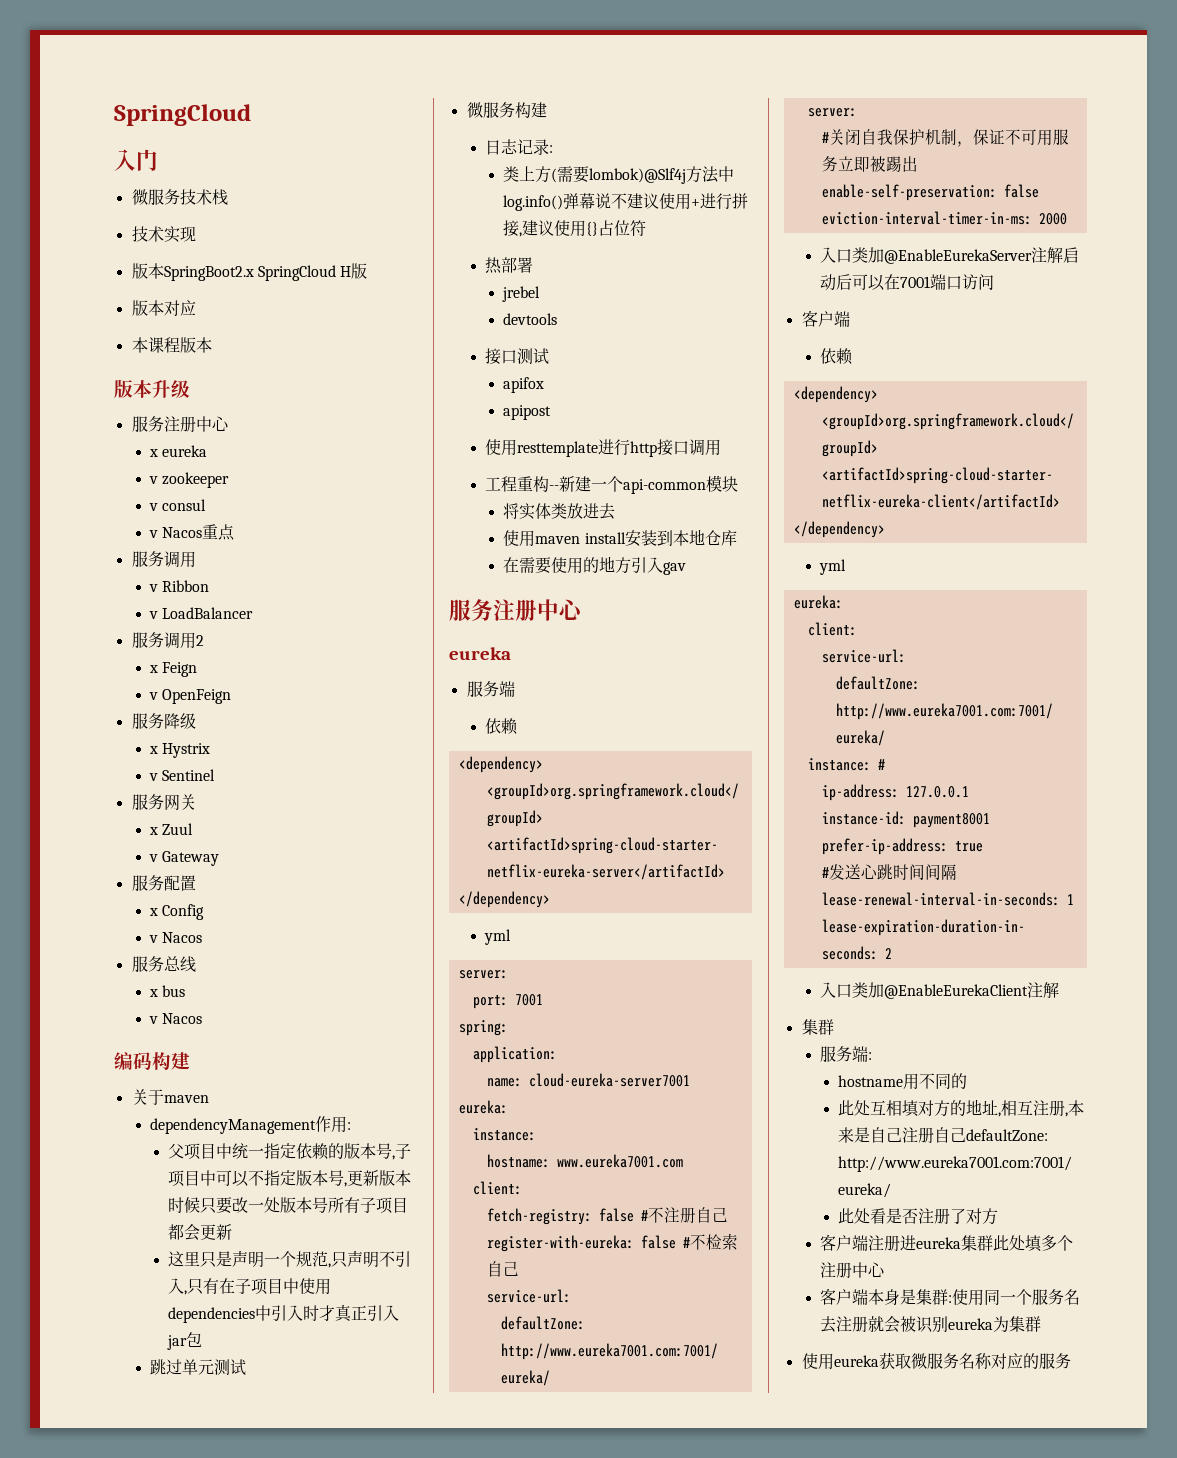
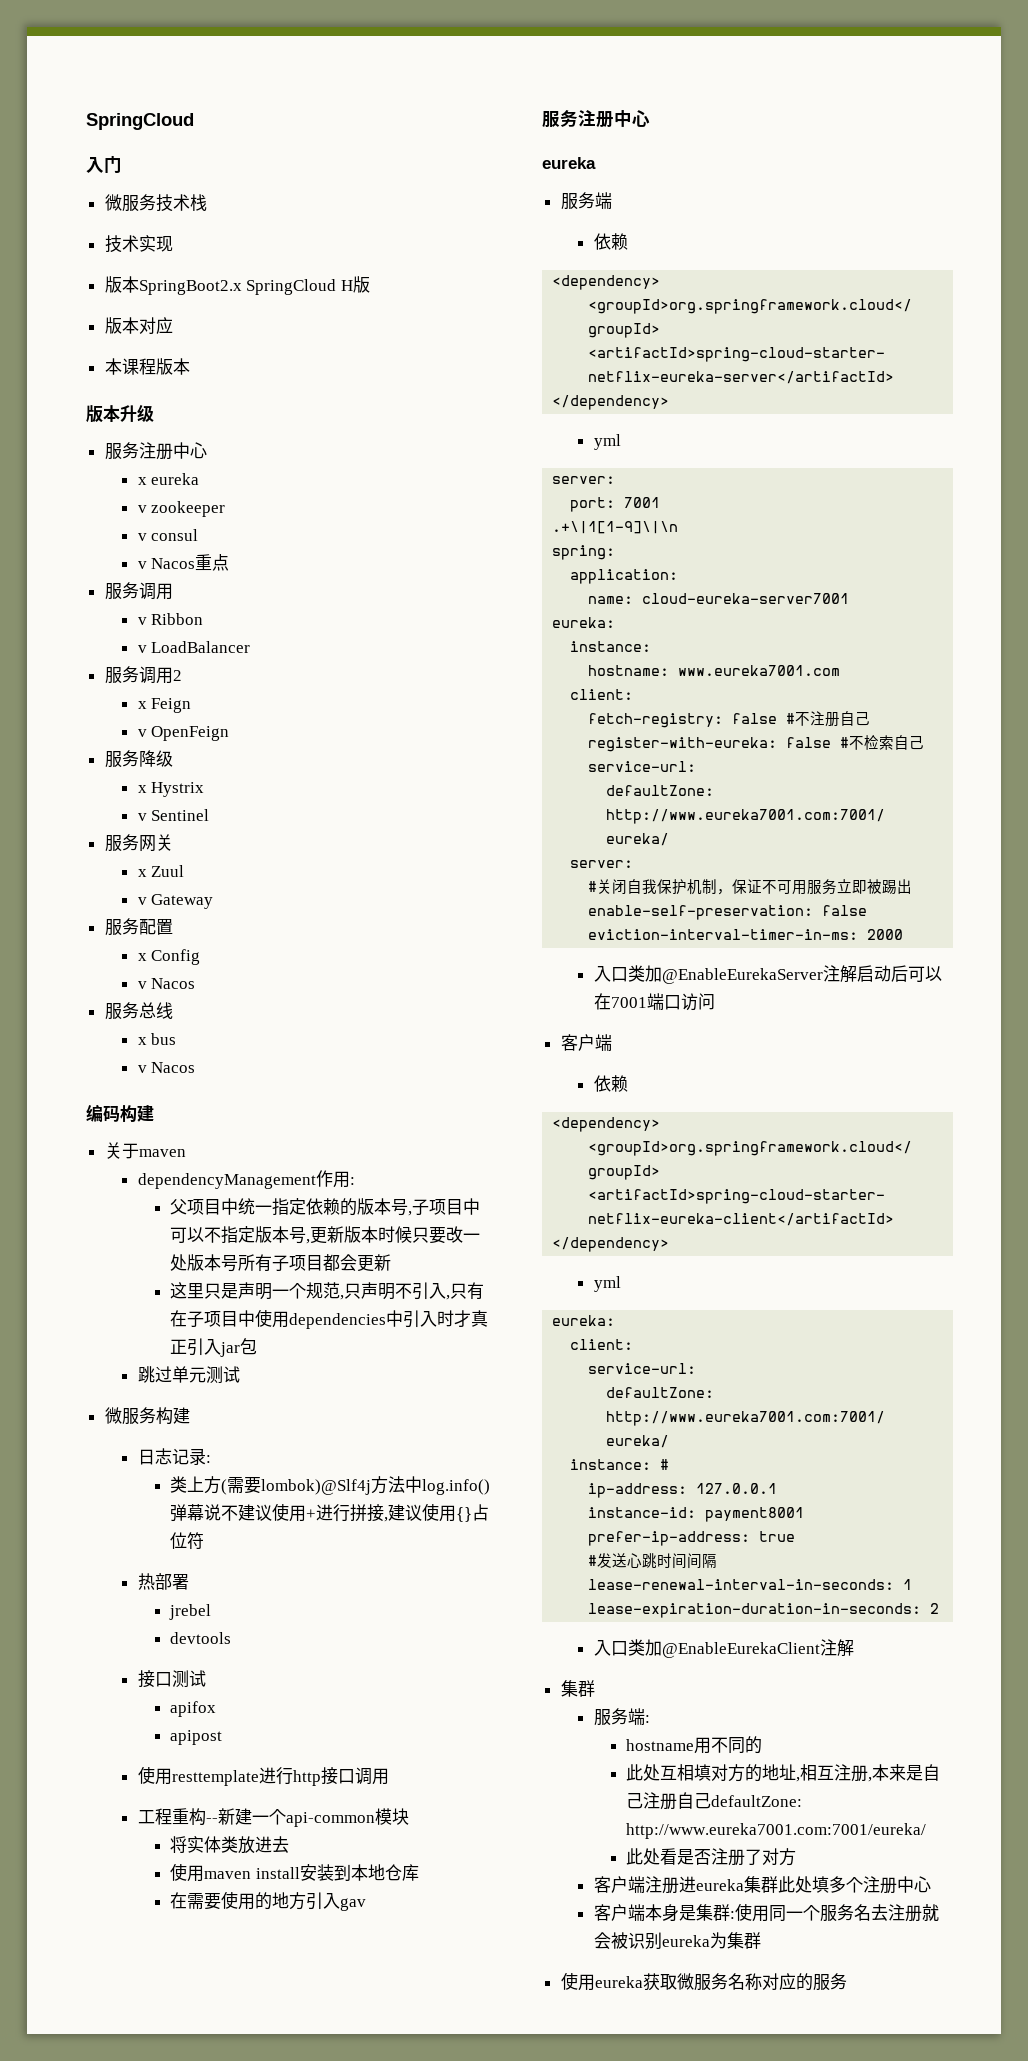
(543, 1000) none -> [552,521,679,534] // .+\|1[1-9]\|\n

